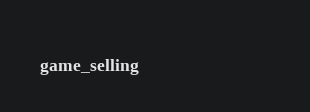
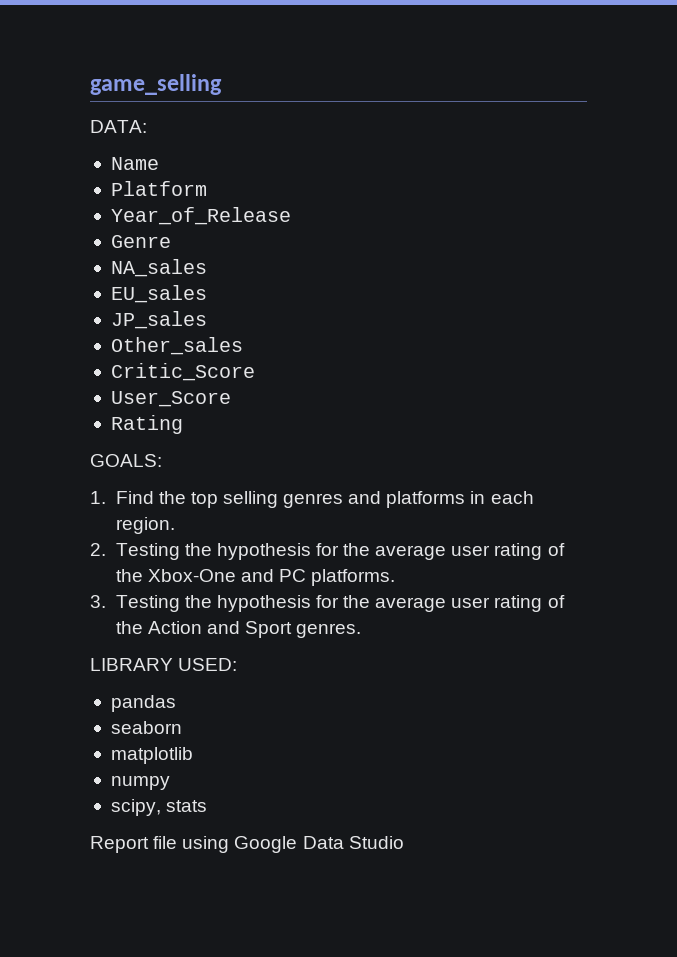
(139, 67) none -> [90,120,147,133] [110,157,159,170] [110,181,207,196] [110,207,291,225] [110,235,171,248] [110,259,207,277] [110,285,207,303] [110,311,207,329] [110,337,243,355] [110,363,255,381] [110,391,231,407] [110,415,183,434] [90,454,162,467] [90,491,534,508] [115,517,175,534] [90,543,565,560] [115,569,396,586] [90,595,565,612] [115,621,362,638] [90,658,238,671] [110,695,176,712] [110,721,182,734] [110,747,193,764] [110,776,170,790] [110,799,208,816] [90,836,404,853] // DATA: // Name // Platform // Year_of_Release // Genre // NA_sales // EU_sales // JP_sales // Other_sales // Critic_Score // User_Score // Rating // GOALS: // 1. Find the top selling genres and platforms in each region. // 2. Testing the hypothesis for the average user rating of the Xbox-One and PC platforms. // 3. Testing the hypothesis for the average user rating of the Action and Sport genres. // LIBRARY USED: // pandas // seaborn // matplotlib // numpy // scipy, stats // Report file using Google Data Studio

